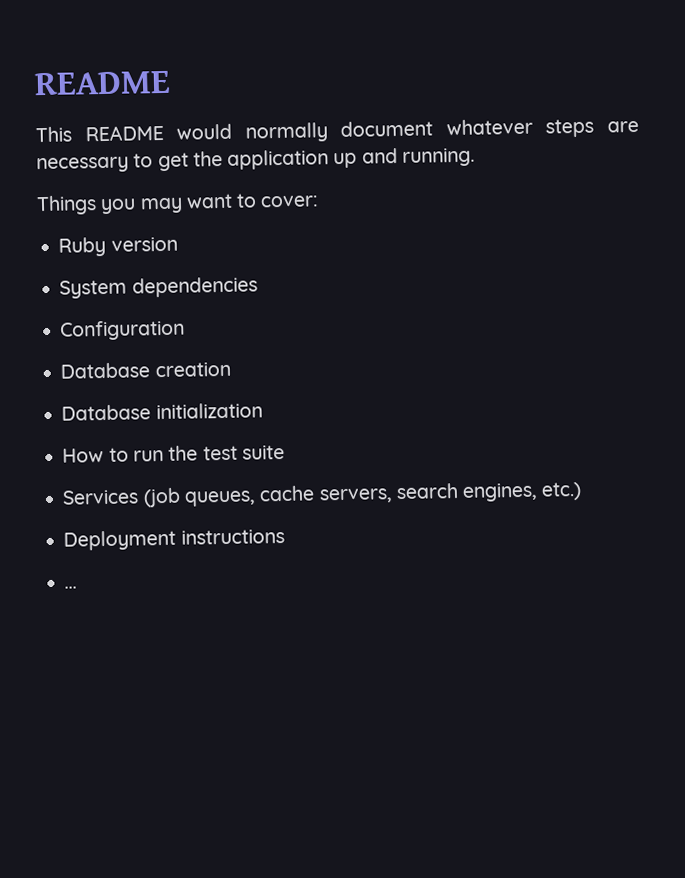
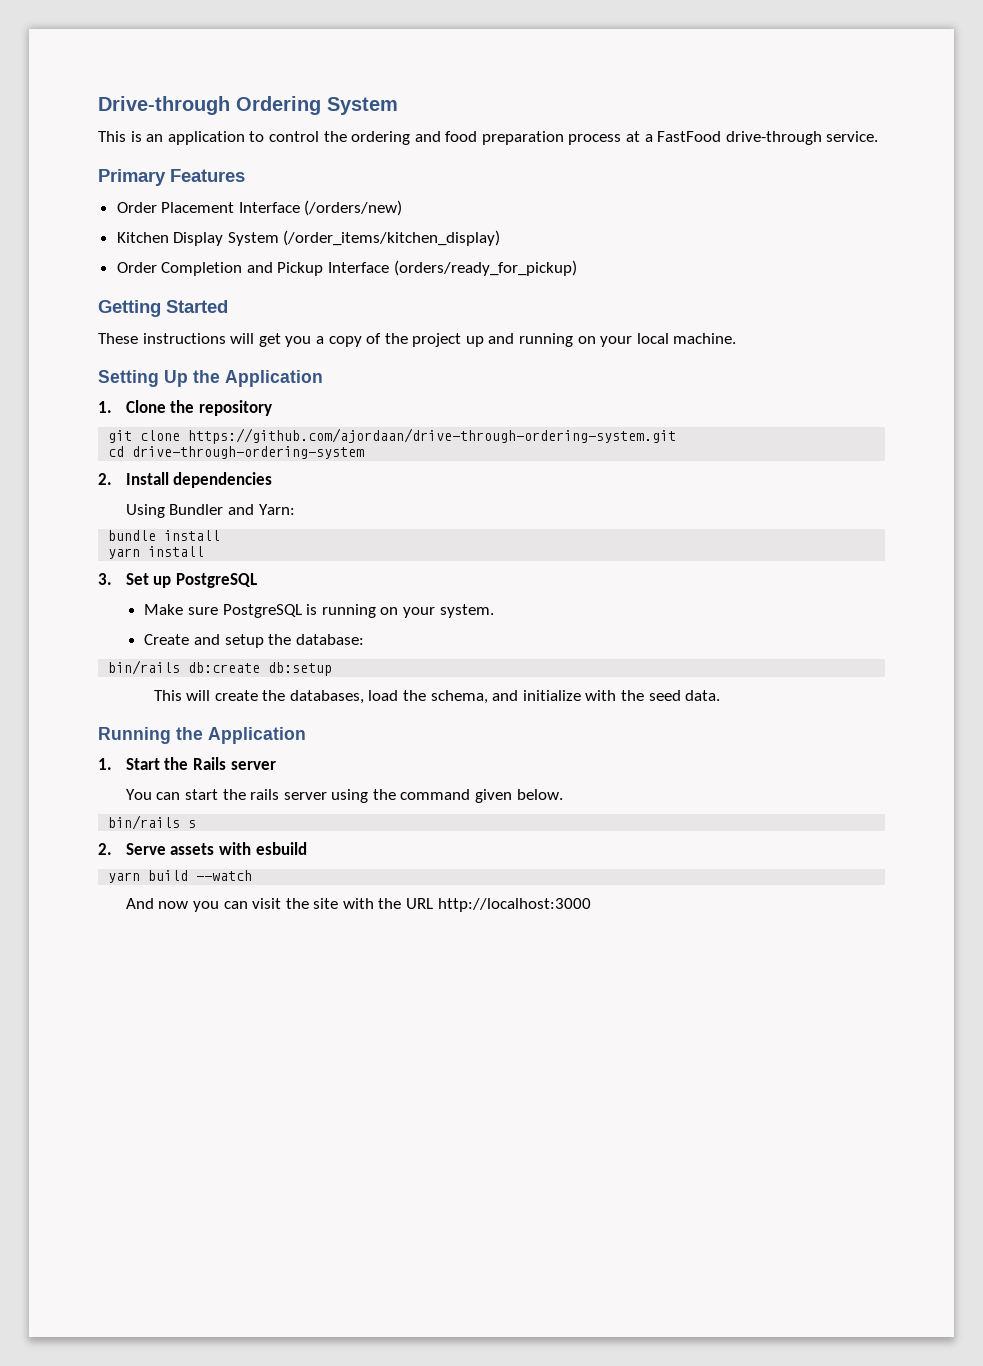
[34,70,171,96] [35,118,639,143] [36,147,475,174] [36,193,320,216] [58,236,178,257] [59,276,258,299] [59,319,186,341] [60,361,231,379] [61,402,263,421] [62,444,285,463] [62,481,583,508] [63,528,285,551] [64,585,78,589] README // This README would normally document whatever steps are necessary to get the application up and running. // Things you may want to cover: // Ruby version // System dependencies // Configuration // Database creation // Database initialization // How to run the test suite // Services (job queues, cache servers, search engines, etc.) // Deployment instructions // ... -> [98,96,398,115] [98,131,879,145] [98,169,245,186] [116,200,403,216] [116,230,501,246] [116,260,577,276] [98,300,228,317] [98,333,737,347] [98,370,323,387] [98,400,272,416] [108,428,677,444] [108,446,365,459] [98,472,273,488] [125,504,295,518] [108,530,221,541] [108,546,205,559] [98,573,257,588] [144,604,494,618] [144,634,364,648] [108,660,333,676] [153,690,721,704] [98,727,306,744] [98,757,276,770] [125,789,563,803] [108,815,197,830] [98,842,307,855] [108,870,253,883] [125,898,591,912] Drive-through Ordering System // This is an application to control the ordering and food preparation process at a FastFood drive-through service. // Primary Features // Order Placement Interface (/orders/new) // Kitchen Display System (/order_items/kitchen_display) // Order Completion and Pickup Interface (orders/ready_for_pickup) // Getting Started // These instructions will get you a copy of the project up and running on your local machine. // Setting Up the Application // 1. Clone the repository // git clone https://github.com/ajordaan/drive-through-ordering-system.git // cd drive-through-ordering-system // 2. Install dependencies // Using Bundler and Yarn: // bundle install // yarn install // 3. Set up PostgreSQL // Make sure PostgreSQL is running on your system. // Create and setup the database: // bin/rails db:create db:setup // This will create the databases, load the schema, and initialize with the seed data. // Running the Application // 1. Start the Rails server // You can start the rails server using the command given below. // bin/rails s // 2. Serve assets with esbuild // yarn build --watch // And now you can visit the site with the URL http://localhost:3000

